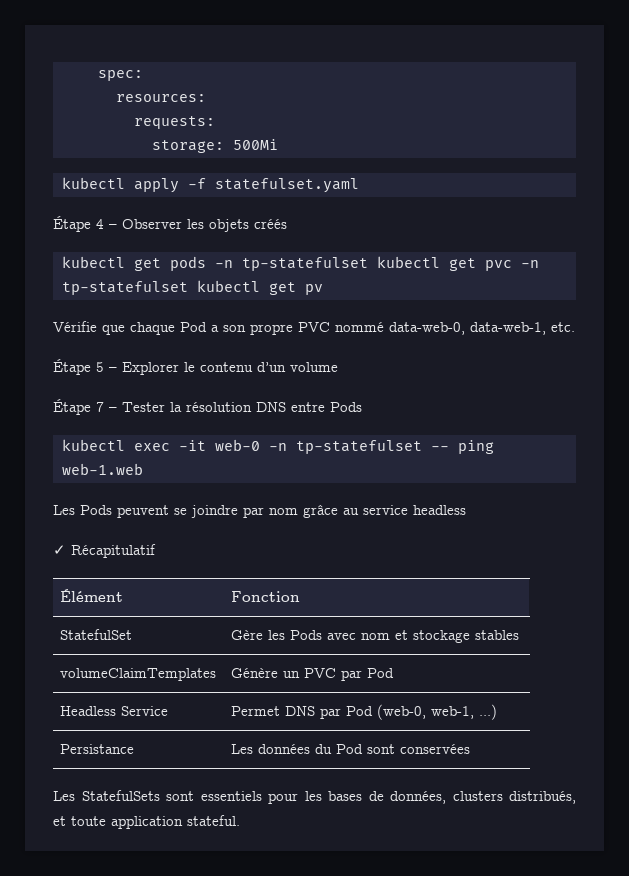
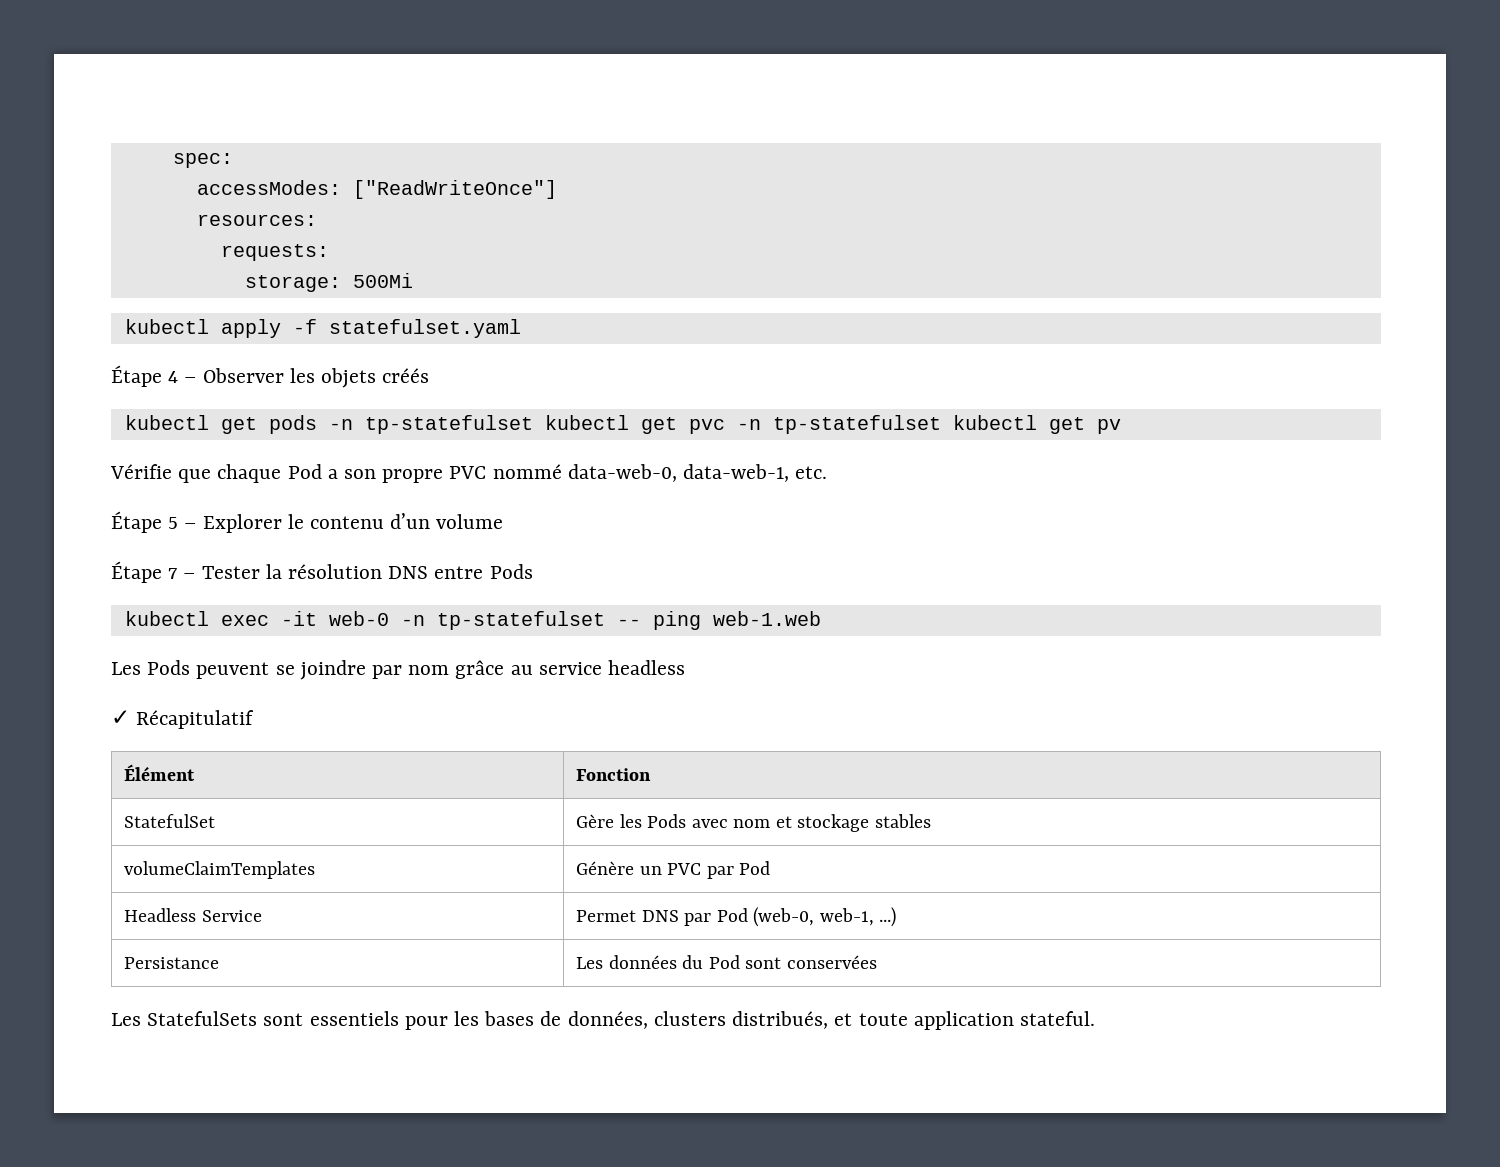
(143, 75) none -> [196,180,557,199] // accessModes: ["ReadWriteOnce"]

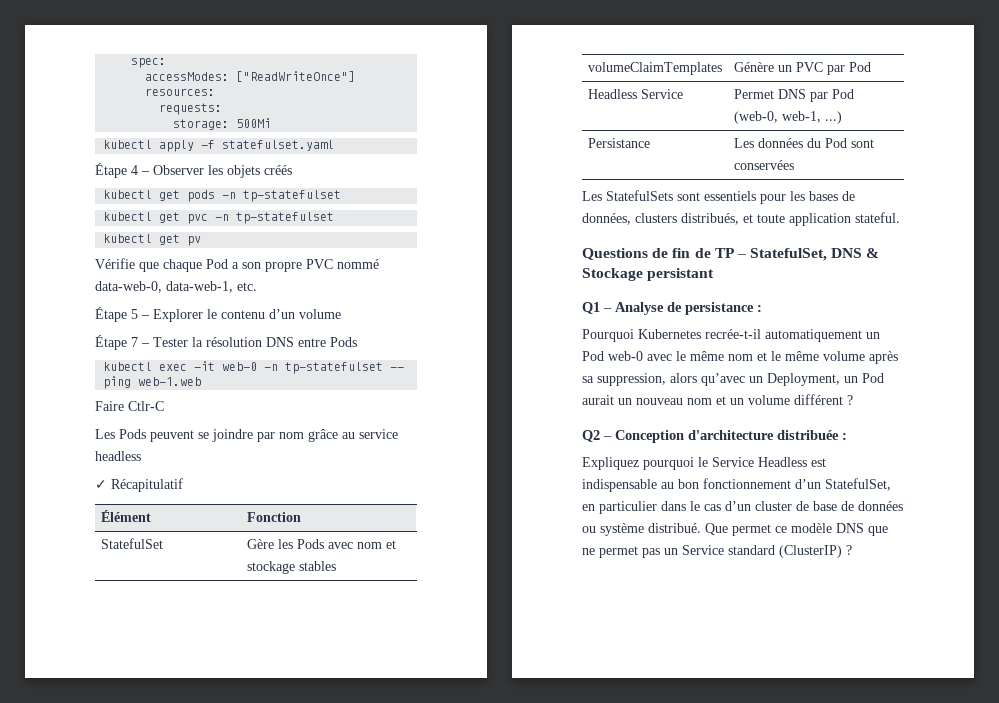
(533, 424) none -> (342, 196) //
(941, 424) none -> (335, 218) //
(821, 618) none -> [95,401,164,411] // Faire Ctlr-C
(1095, 1018) none -> [582,248,880,261] [582,268,715,281] [582,302,762,315] [582,329,880,342] [582,351,898,364] [582,373,884,386] [582,394,853,405] [582,430,847,443] [582,457,826,470] [582,478,891,492] [582,501,903,514] [582,523,888,536] [582,545,852,558] // Questions de fin de TP – StatefulSet, DNS & Stockage persistant // Q1 – Analyse de persistance : // Pourquoi Kubernetes recrée-t-il automatiquement un Pod web-0 avec le même nom et le même volume après sa suppression, alors qu’avec un Deployment, un Pod aurait un nouveau nom et un volume différent ? // Q2 – Conception d'architecture distribuée : // Expliquez pourquoi le Service Headless est indispensable au bon fonctionnement d’un StatefulSet, en particulier dans le cas d’un cluster de base de données ou système distribué. Que permet ce modèle DNS que ne permet pas un Service standard (ClusterIP) ?

